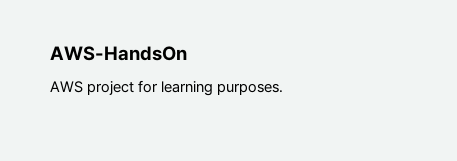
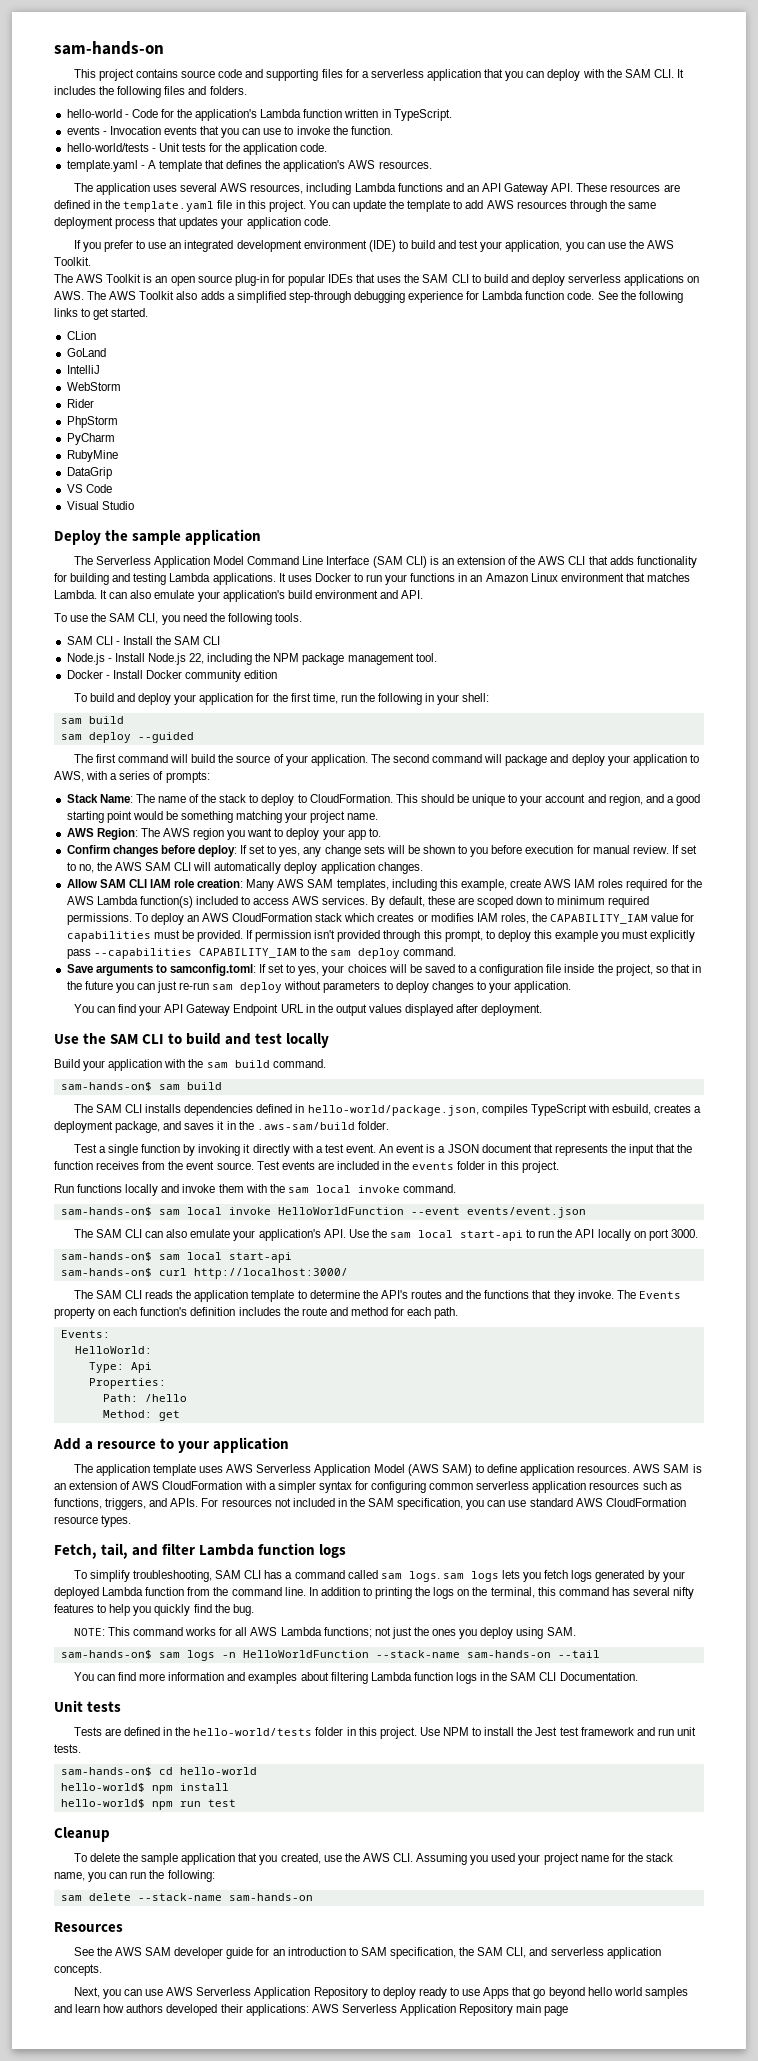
[50,46,187,61] [50,80,284,96] AWS-HandsOn // AWS project for learning purposes. -> [54,41,164,55] [73,69,684,81] [54,86,247,98] [66,109,452,121] [66,126,393,138] [66,143,328,155] [66,160,432,172] [73,183,680,195] [54,200,656,212] [54,217,331,229] [73,240,674,252] [54,257,91,266] [54,274,700,286] [54,291,683,303] [54,308,149,320] [66,331,96,340] [66,348,106,357] [66,365,100,374] [66,382,121,391] [66,399,94,408] [66,416,118,428] [66,433,115,445] [66,450,118,462] [66,467,112,479] [66,484,112,493] [66,501,134,510] [54,529,262,545] [73,556,697,568] [54,573,690,585] [54,590,424,602] [54,613,302,625] [66,636,221,645] [66,653,437,665] [66,670,278,682] [73,693,490,705] [60,716,124,724] [60,732,194,743] [73,754,699,766] [54,771,210,783] [66,794,700,806] [66,811,379,823] [66,828,381,840] [66,845,697,857] [66,862,423,874] [66,879,702,891] [66,896,650,908] [66,913,695,925] [66,930,696,942] [66,947,457,959] [66,964,701,976] [66,981,572,993] [73,1004,543,1016] [54,1032,330,1048] [54,1059,326,1071] [60,1082,222,1091] [73,1104,702,1116] [54,1121,389,1133] [73,1144,693,1156] [54,1161,559,1173] [54,1184,456,1196] [60,1207,586,1218] [73,1229,698,1241] [60,1252,292,1263] [60,1268,348,1279] [73,1290,681,1302] [54,1307,459,1319] [60,1330,110,1338] [74,1346,152,1354] [88,1362,152,1373] [88,1378,166,1389] [102,1394,187,1402] [102,1410,180,1421] [53,1437,290,1453] [73,1464,702,1476] [54,1481,682,1493] [54,1498,686,1510] [54,1515,132,1527] [54,1543,347,1559] [73,1570,685,1582] [54,1587,695,1599] [54,1604,254,1616] [73,1627,576,1639] [60,1650,600,1661] [73,1672,638,1684] [54,1700,122,1712] [73,1727,696,1739] [54,1744,81,1753] [60,1767,257,1776] [60,1783,229,1794] [60,1799,236,1810] [54,1827,110,1842] [73,1853,673,1865] [54,1870,215,1882] [60,1893,313,1901] [54,1922,123,1932] [73,1947,661,1959] [54,1964,102,1976] [73,1987,688,1999] [54,2004,569,2016] sam-hands-on // This project contains source code and supporting files for a serverless application that you can deploy with the SAM CLI. It includes the following files and folders. // hello-world - Code for the application's Lambda function written in TypeScript. // events - Invocation events that you can use to invoke the function. // hello-world/tests - Unit tests for the application code. // template.yaml - A template that defines the application's AWS resources. // The application uses several AWS resources, including Lambda functions and an API Gateway API. These resources are defined in the template.yaml file in this project. You can update the template to add AWS resources through the same deployment process that updates your application code. // If you prefer to use an integrated development environment (IDE) to build and test your application, you can use the AWS Toolkit. // The AWS Toolkit is an open source plug-in for popular IDEs that uses the SAM CLI to build and deploy serverless applications on AWS. The AWS Toolkit also adds a simplified step-through debugging experience for Lambda function code. See the following links to get started. // CLion // GoLand // IntelliJ // WebStorm // Rider // PhpStorm // PyCharm // RubyMine // DataGrip // VS Code // Visual Studio // Deploy the sample application // The Serverless Application Model Command Line Interface (SAM CLI) is an extension of the AWS CLI that adds functionality for building and testing Lambda applications. It uses Docker to run your functions in an Amazon Linux environment that matches Lambda. It can also emulate your application's build environment and API. // To use the SAM CLI, you need the following tools. // SAM CLI - Install the SAM CLI // Node.js - Install Node.js 22, including the NPM package management tool. // Docker - Install Docker community edition // To build and deploy your application for the first time, run the following in your shell: // sam build // sam deploy --guided // The first command will build the source of your application. The second command will package and deploy your application to AWS, with a series of prompts: // Stack Name: The name of the stack to deploy to CloudFormation. This should be unique to your account and region, and a good starting point would be something matching your project name. // AWS Region: The AWS region you want to deploy your app to. // Confirm changes before deploy: If set to yes, any change sets will be shown to you before execution for manual review. If set to no, the AWS SAM CLI will automatically deploy application changes. // Allow SAM CLI IAM role creation: Many AWS SAM templates, including this example, create AWS IAM roles required for the AWS Lambda function(s) included to access AWS services. By default, these are scoped down to minimum required permissions. To deploy an AWS CloudFormation stack which creates or modifies IAM roles, the CAPABILITY_IAM value for capabilities must be provided. If permission isn't provided through this prompt, to deploy this example you must explicitly pass --capabilities CAPABILITY_IAM to the sam deploy command. // Save arguments to samconfig.toml: If set to yes, your choices will be saved to a configuration file inside the project, so that in the future you can just re-run sam deploy without parameters to deploy changes to your application. // You can find your API Gateway Endpoint URL in the output values displayed after deployment. // Use the SAM CLI to build and test locally // Build your application with the sam build command. // sam-hands-on$ sam build // The SAM CLI installs dependencies defined in hello-world/package.json, compiles TypeScript with esbuild, creates a deployment package, and saves it in the .aws-sam/build folder. // Test a single function by invoking it directly with a test event. An event is a JSON document that represents the input that the function receives from the event source. Test events are included in the events folder in this project. // Run functions locally and invoke them with the sam local invoke command. // sam-hands-on$ sam local invoke HelloWorldFunction --event events/event.json // The SAM CLI can also emulate your application's API. Use the sam local start-api to run the API locally on port 3000. // sam-hands-on$ sam local start-api // sam-hands-on$ curl http://localhost:3000/ // The SAM CLI reads the application template to determine the API's routes and the functions that they invoke. The Events property on each function's definition includes the route and method for each path. // Events: // HelloWorld: // Type: Api // Properties: // Path: /hello // Method: get // Add a resource to your application // The application template uses AWS Serverless Application Model (AWS SAM) to define application resources. AWS SAM is an extension of AWS CloudFormation with a simpler syntax for configuring common serverless application resources such as functions, triggers, and APIs. For resources not included in the SAM specification, you can use standard AWS CloudFormation resource types. // Fetch, tail, and filter Lambda function logs // To simplify troubleshooting, SAM CLI has a command called sam logs. sam logs lets you fetch logs generated by your deployed Lambda function from the command line. In addition to printing the logs on the terminal, this command has several nifty features to help you quickly find the bug. // NOTE: This command works for all AWS Lambda functions; not just the ones you deploy using SAM. // sam-hands-on$ sam logs -n HelloWorldFunction --stack-name sam-hands-on --tail // You can find more information and examples about filtering Lambda function logs in the SAM CLI Documentation. // Unit tests // Tests are defined in the hello-world/tests folder in this project. Use NPM to install the Jest test framework and run unit tests. // sam-hands-on$ cd hello-world // hello-world$ npm install // hello-world$ npm run test // Cleanup // To delete the sample application that you created, use the AWS CLI. Assuming you used your project name for the stack name, you can run the following: // sam delete --stack-name sam-hands-on // Resources // See the AWS SAM developer guide for an introduction to SAM specification, the SAM CLI, and serverless application concepts. // Next, you can use AWS Serverless Application Repository to deploy ready to use Apps that go beyond hello world samples and learn how authors developed their applications: AWS Serverless Application Repository main page

